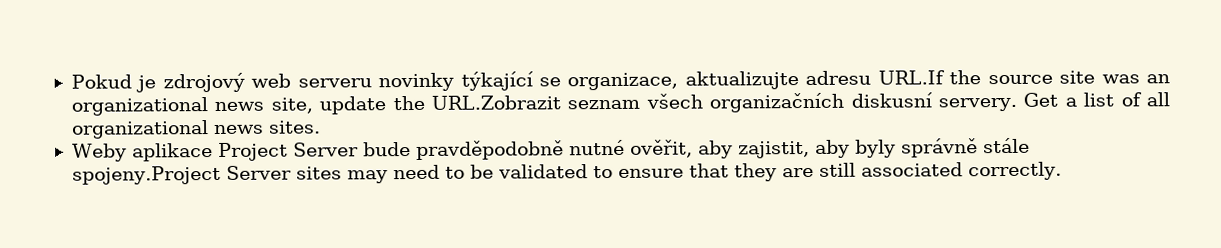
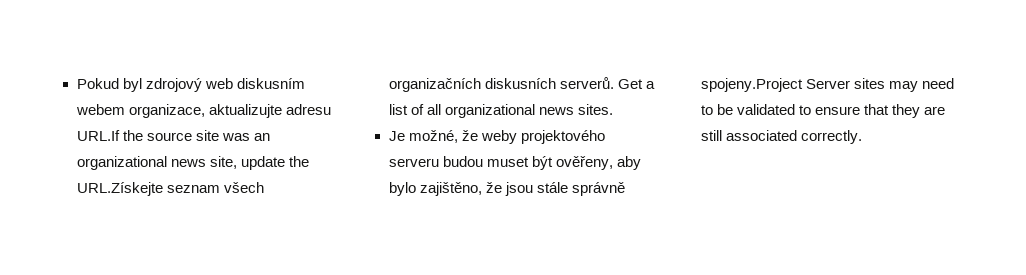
[136,75,157,93] je -> [122,78,142,92] byl
[297,71,561,92] serveru novinky týkající se -> [236,78,305,89] [75,104,125,115] diskusním webem
[430,95,561,110] URL.Zobrazit -> [76,182,163,196] URL.Získejte
[850,92,1017,112] diskusní servery. -> [484,77,614,89] diskusních serverů.
[71,137,1030,162] Weby aplikace Project Server bude pravděpodobně nutné ověřit, aby zajistit, aby byly správně stále -> [388,130,605,144] [388,156,641,170] [388,182,625,196] Je možné, že weby projektového serveru budou muset být ověřeny, aby bylo zajištěno, že jsou stále správně

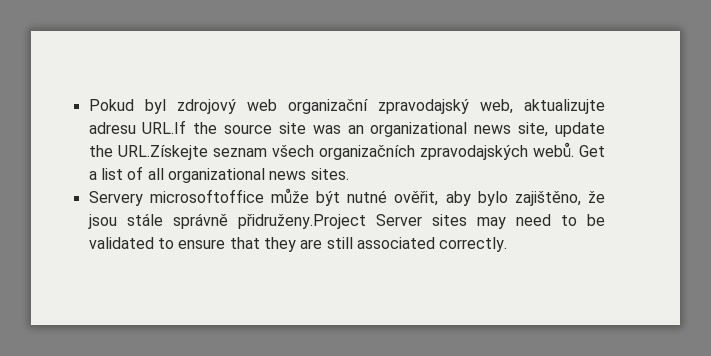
[236,78,305,89] [75,104,205,118] diskusním webem organizace, -> [287,99,513,114] organizační zpravodajský web,
[484,77,614,89] diskusních serverů. -> [419,142,574,160] zpravodajských webů.
[388,130,605,144] [388,156,613,170] Je možné, že weby projektového serveru budou muset být ověřeny, -> [88,188,439,206] Servery microsoftoffice může být nutné ověřit,
[700,78,803,92] spojeny.Project -> [237,214,366,229] přidruženy.Project

